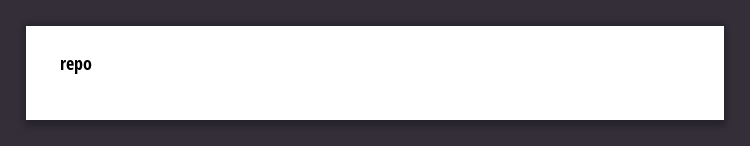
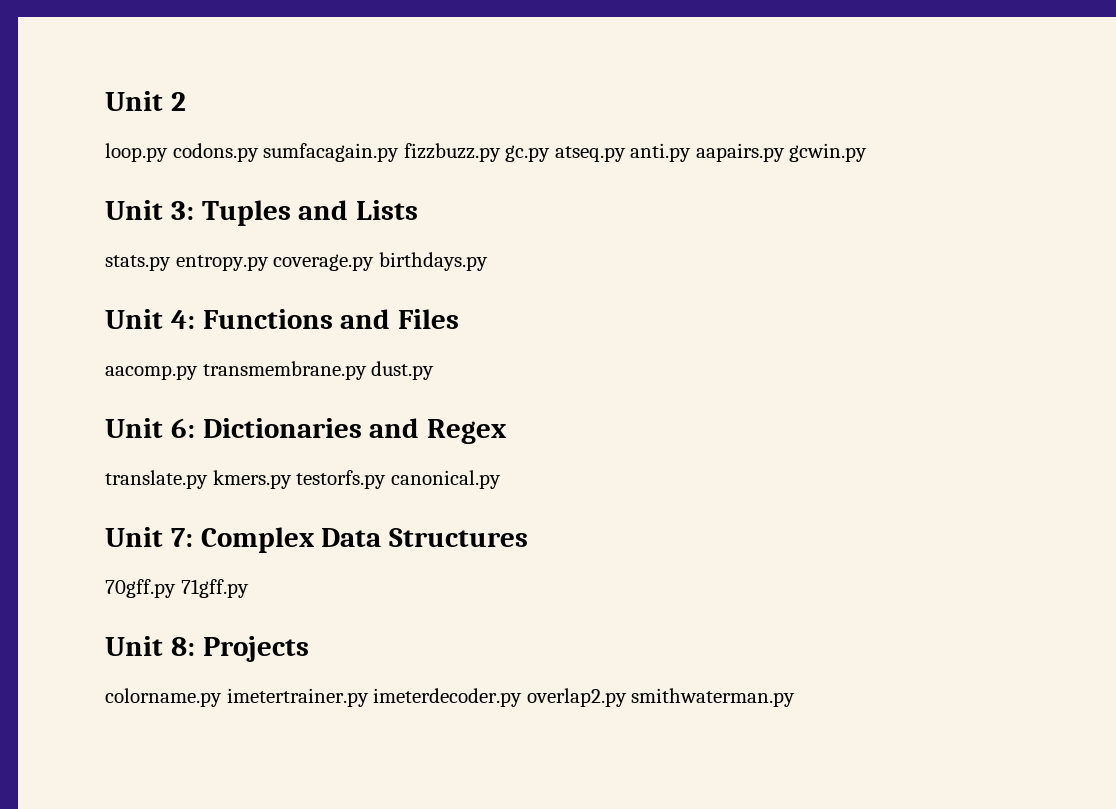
[60,60,92,74] repo -> [105,91,186,111] [105,143,868,162] [105,200,419,226] [105,252,488,271] [105,309,460,329] [105,361,435,380] [105,418,507,444] [105,470,501,489] [105,527,529,553] [105,579,249,598] [105,636,309,662] [105,688,796,707] Unit 2 // loop.py codons.py sumfacagain.py fizzbuzz.py gc.py atseq.py anti.py aapairs.py gcwin.py // Unit 3: Tuples and Lists // stats.py entropy.py coverage.py birthdays.py // Unit 4: Functions and Files // aacomp.py transmembrane.py dust.py // Unit 6: Dictionaries and Regex // translate.py kmers.py testorfs.py canonical.py // Unit 7: Complex Data Structures // 70gff.py 71gff.py // Unit 8: Projects // colorname.py imetertrainer.py imeterdecoder.py overlap2.py smithwaterman.py

